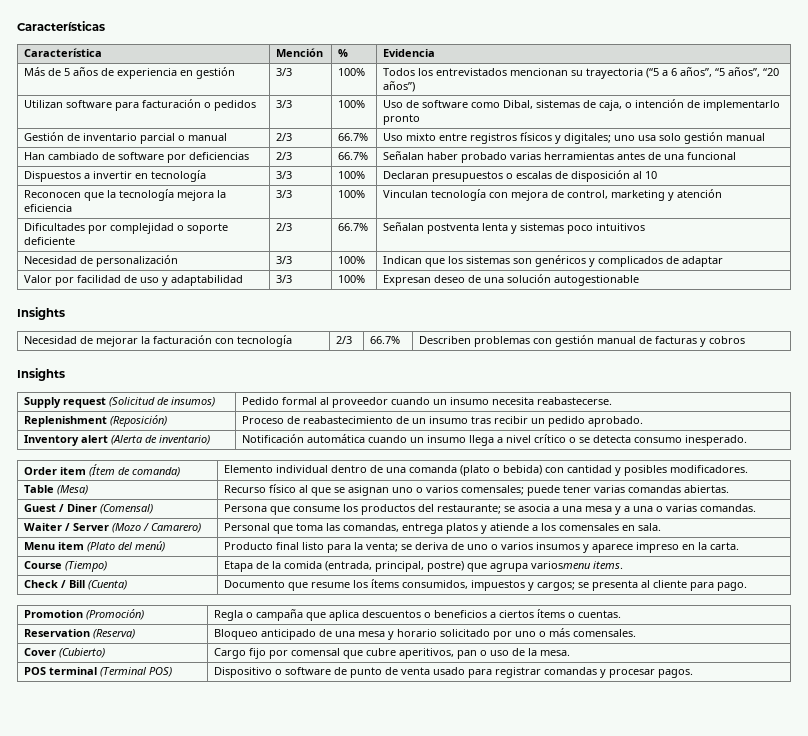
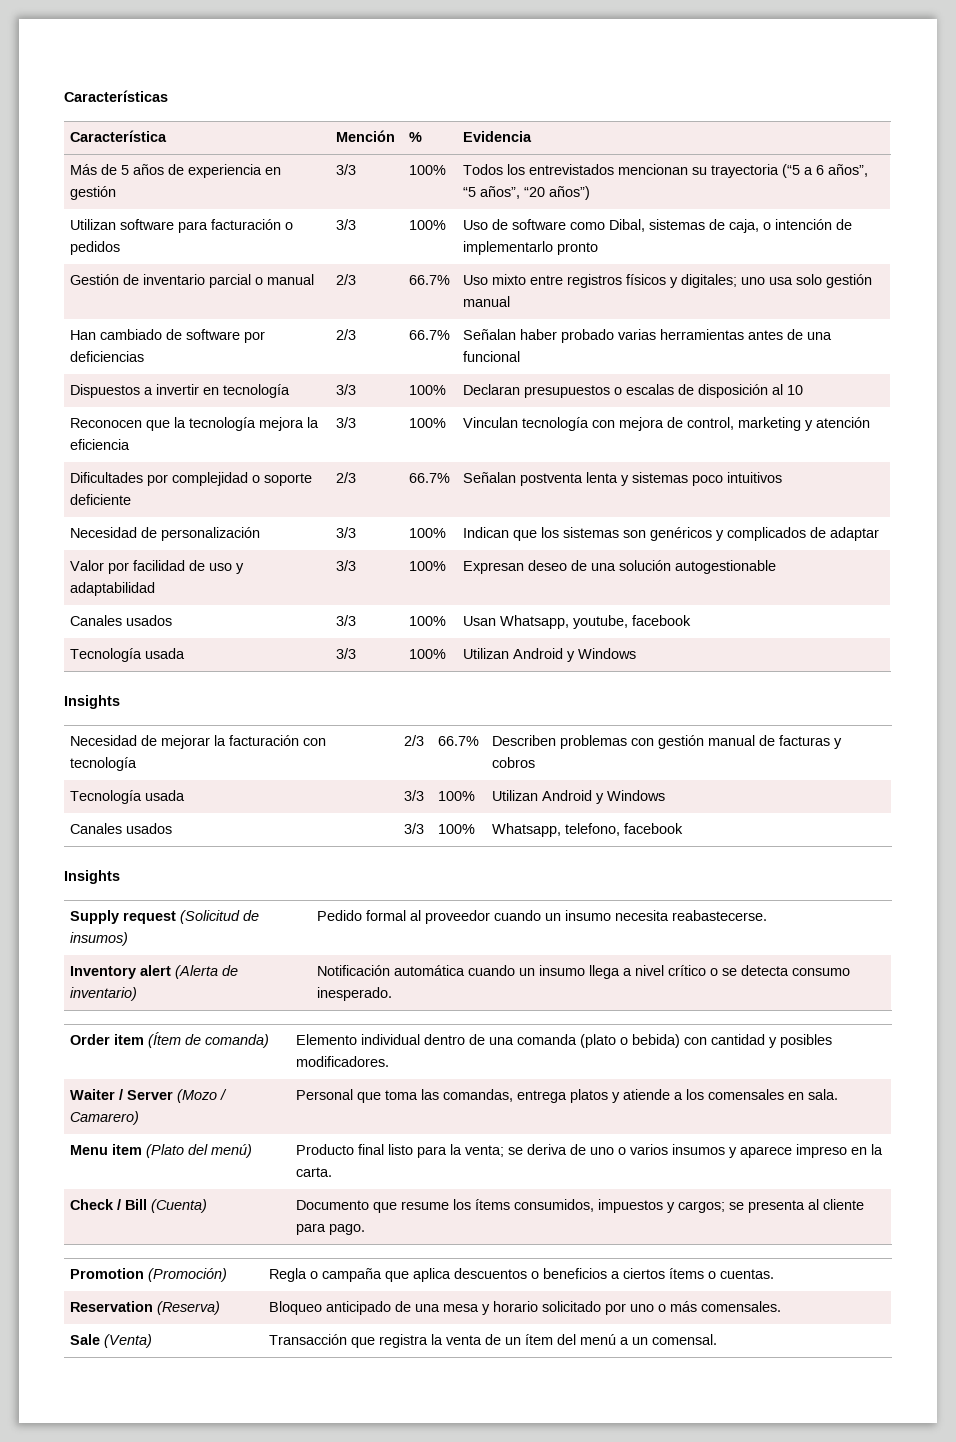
(640, 280) none -> [70,615,173,626] [336,615,357,626] [409,616,447,626] [463,615,692,629] [70,648,186,662] [336,648,357,659] [409,649,447,659] [463,648,637,662] // Canales usados | 3/3 | 100% | Usan Whatsapp, youtube, facebook // Tecnología usada | 3/3 | 100% | Utilizan Android y Windows
(746, 340) none -> [70,790,186,804] [404,790,425,801] [438,791,476,801] [492,790,666,804] [70,823,173,834] [404,823,425,834] [438,824,476,834] [492,823,684,837] // Tecnología usada | 3/3 | 100% | Utilizan Android y Windows // Canales usados | 3/3 | 100% | Whatsapp, telefono, facebook
[24,415,168,427] [242,416,644,427] // Replenishment (Reposición) | Proceso de reabastecimiento de un insumo tras recibir un pedido aprobado. -> (768, 915) none
[24,485,89,495] [224,484,730,496] [24,504,154,514] [224,504,757,515] // Table (Mesa) | Recurso físico al que se asignan uno o varios comensales; puede tener varias comandas abiertas. // Guest / Diner (Comensal) | Persona que consume los productos del restaurante; se asocia a una mesa y a una o varias comandas. -> (390, 1061) none
[24,561,108,572] [224,561,624,572] // Course (Tiempo) | Etapa de la comida (entrada, principal, postre) que agrupa variosmenu items. -> (333, 1172) none
[24,648,106,658] [214,648,571,659] [24,667,173,677] [214,667,694,678] Cover (Cubierto) | Cargo fijo por comensal que cubre aperitivos, pan o uso de la mesa. // POS terminal (Terminal POS) | Dispositivo o software de punto de venta usado para registrar comandas y procesar pagos. -> [70,1334,153,1348] [269,1334,718,1348] Sale (Venta) | Transacción que registra la venta de un ítem del menú a un comensal.

